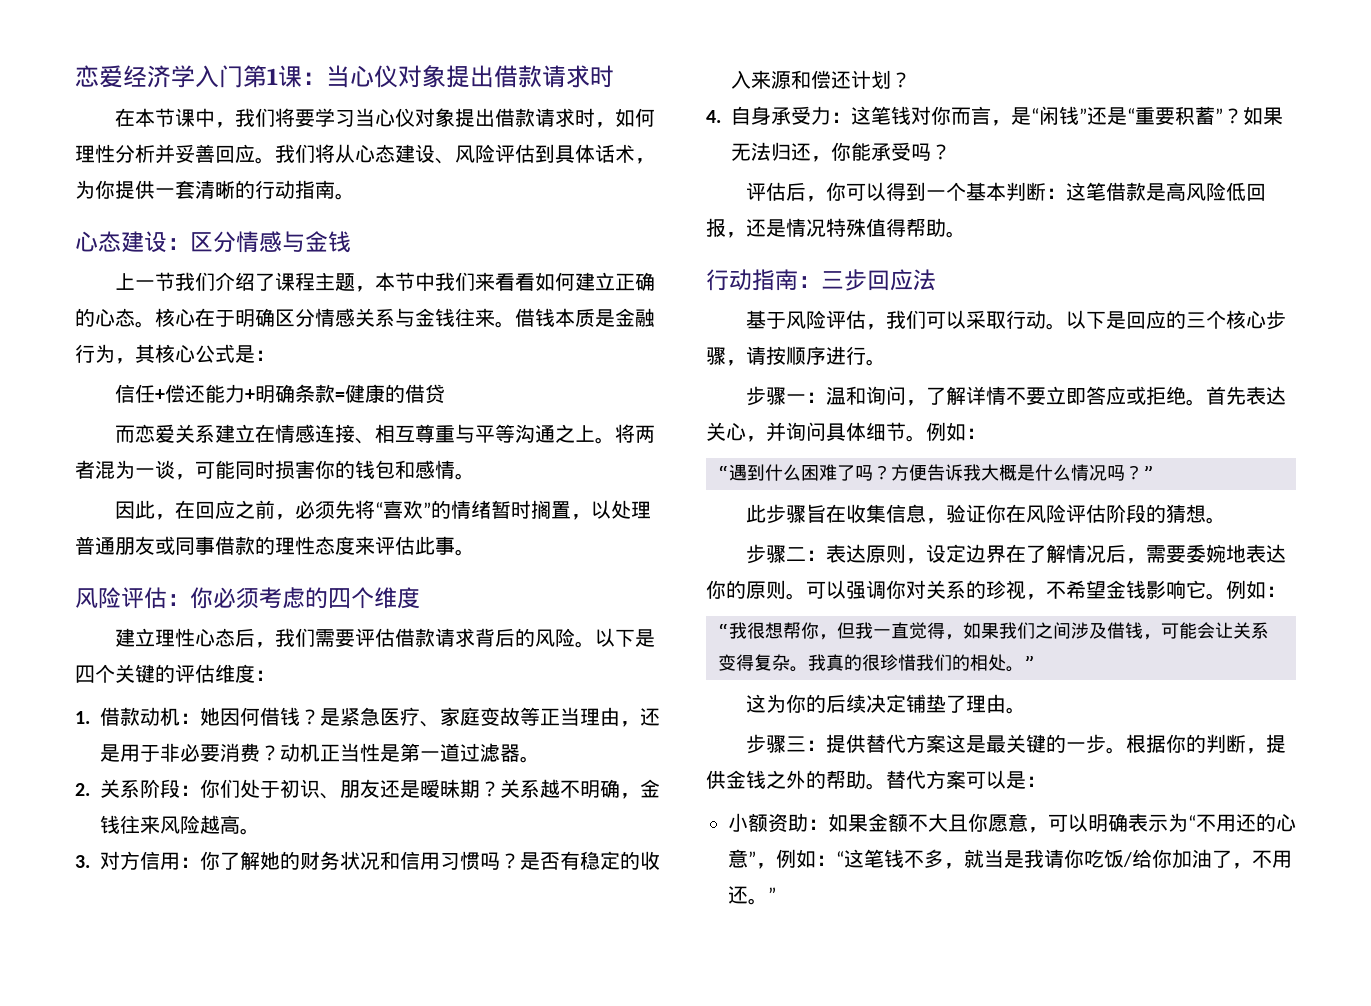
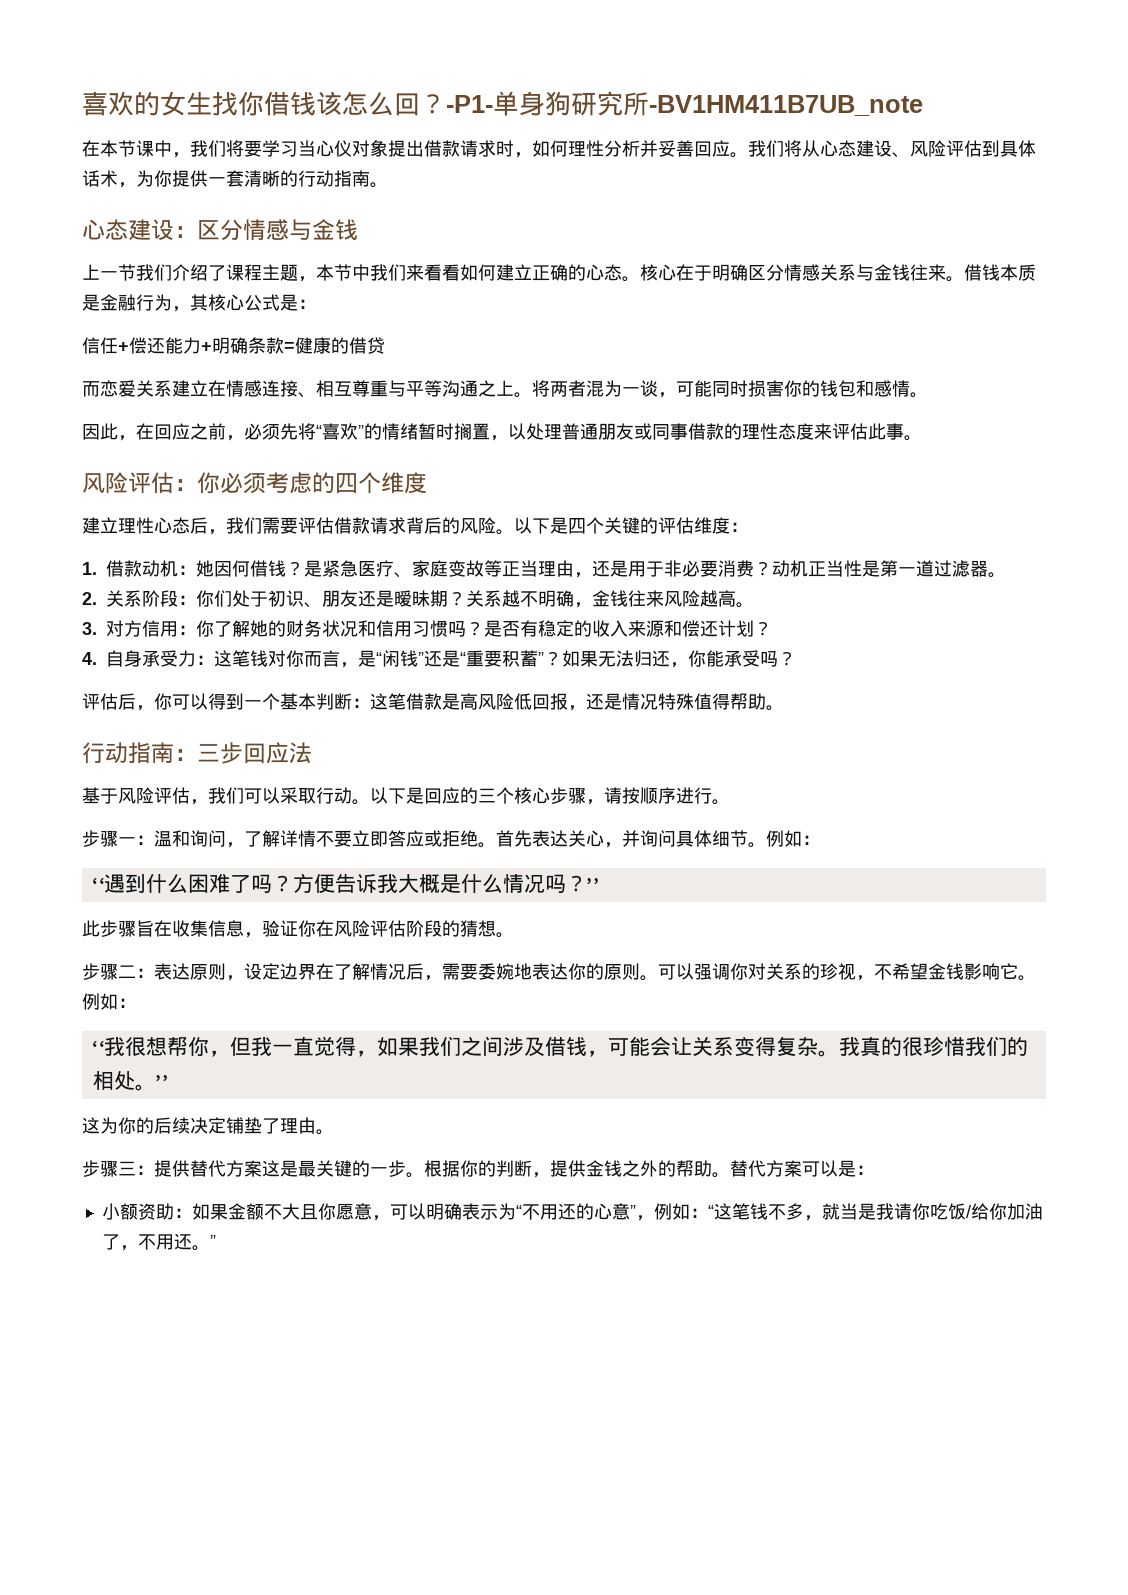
[75,65,614,88] 恋爱经济学入门第1课：当心仪对象提出借款请求时 -> [82,91,923,116] 喜欢的女生找你借钱该怎么回？-P1-单身狗研究所-BV1HM411B7UB_note

